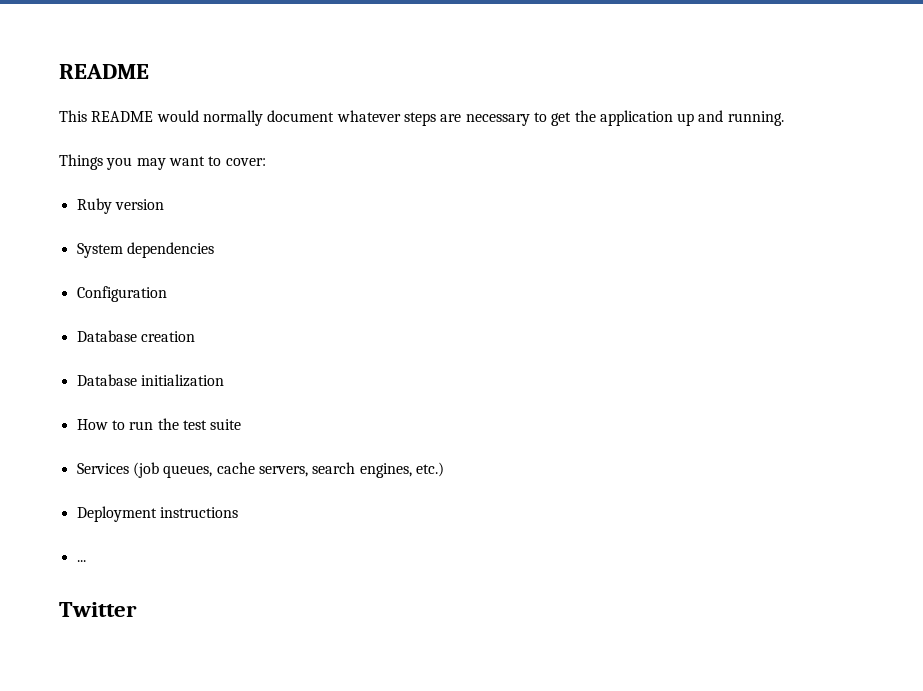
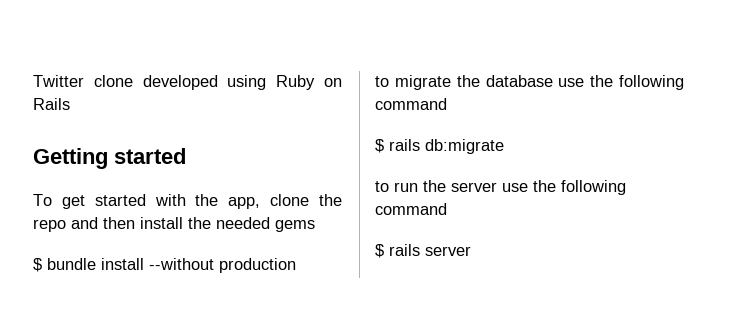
[59,64,149,79] [59,110,784,126] [59,154,266,170] [76,198,164,214] [76,242,214,258] [76,286,167,302] [76,330,195,342] [76,374,224,387] [76,418,242,430] [76,462,444,478] [76,506,238,522] [76,560,86,562] [59,602,137,617] README // This README would normally document whatever steps are necessary to get the application up and running. // Things you may want to cover: // Ruby version // System dependencies // Configuration // Database creation // Database initialization // How to run the test suite // Services (job queues, cache servers, search engines, etc.) // Deployment instructions // ... // Twitter -> [33,75,343,90] [33,98,70,110] [33,148,186,169] [33,194,342,209] [33,217,315,232] [33,258,296,273] [375,75,684,90] [375,98,447,110] [375,139,504,154] [375,180,626,195] [375,203,447,215] [375,244,471,258] Twitter clone developed using Ruby on Rails // Getting started // To get started with the app, clone the repo and then install the needed gems // $ bundle install --without production // to migrate the database use the following command // $ rails db:migrate // to run the server use the following command // $ rails server

